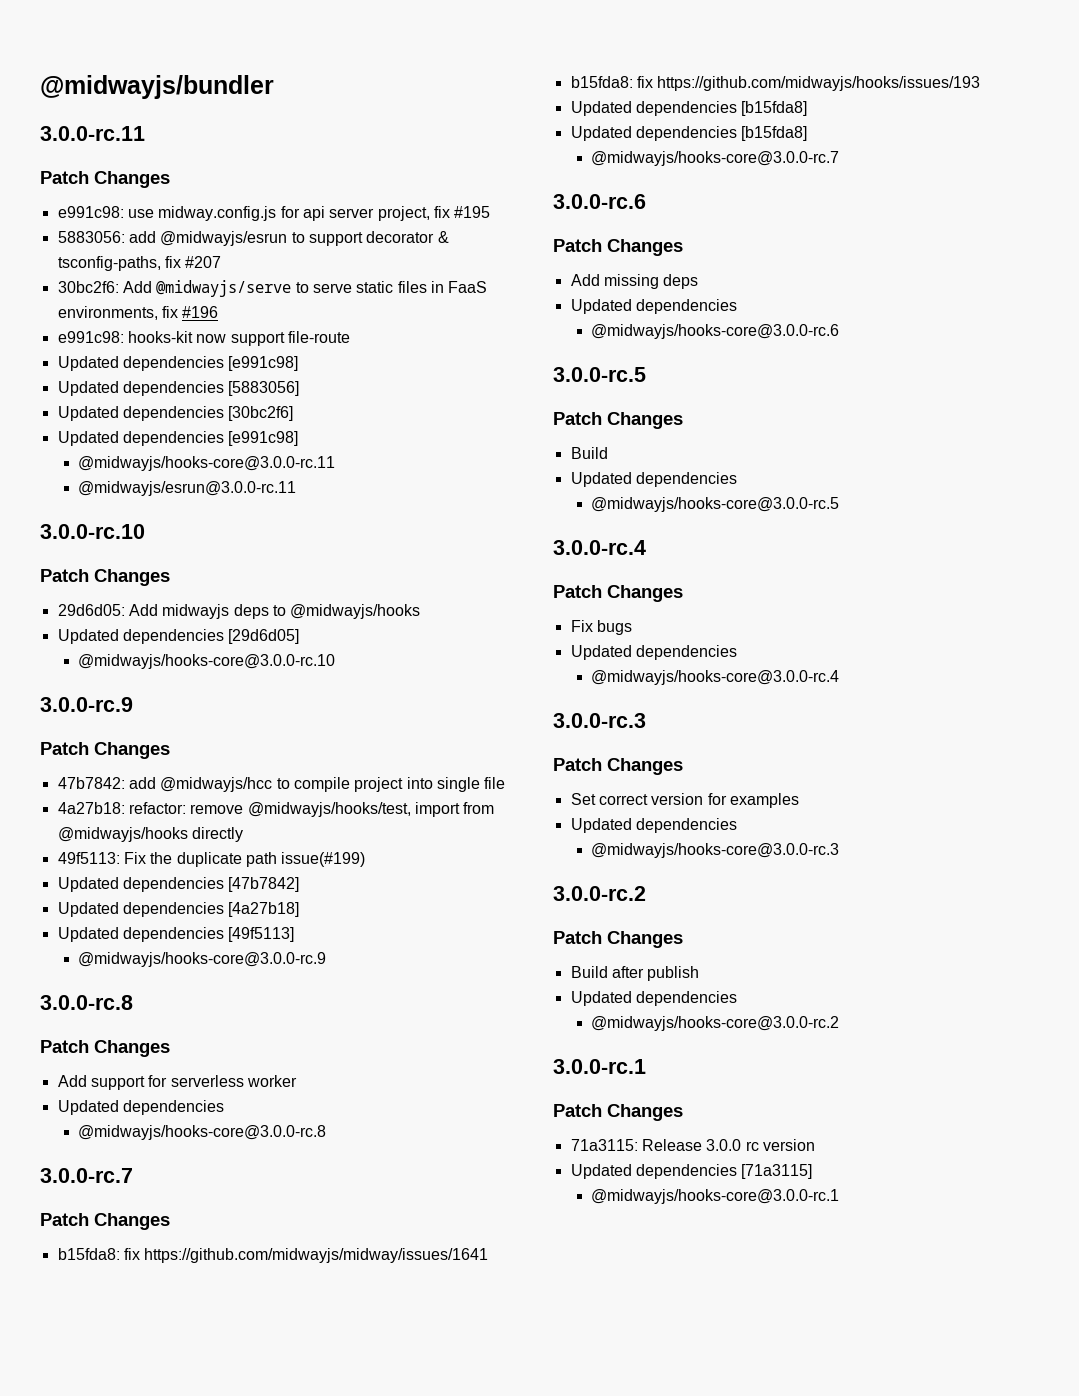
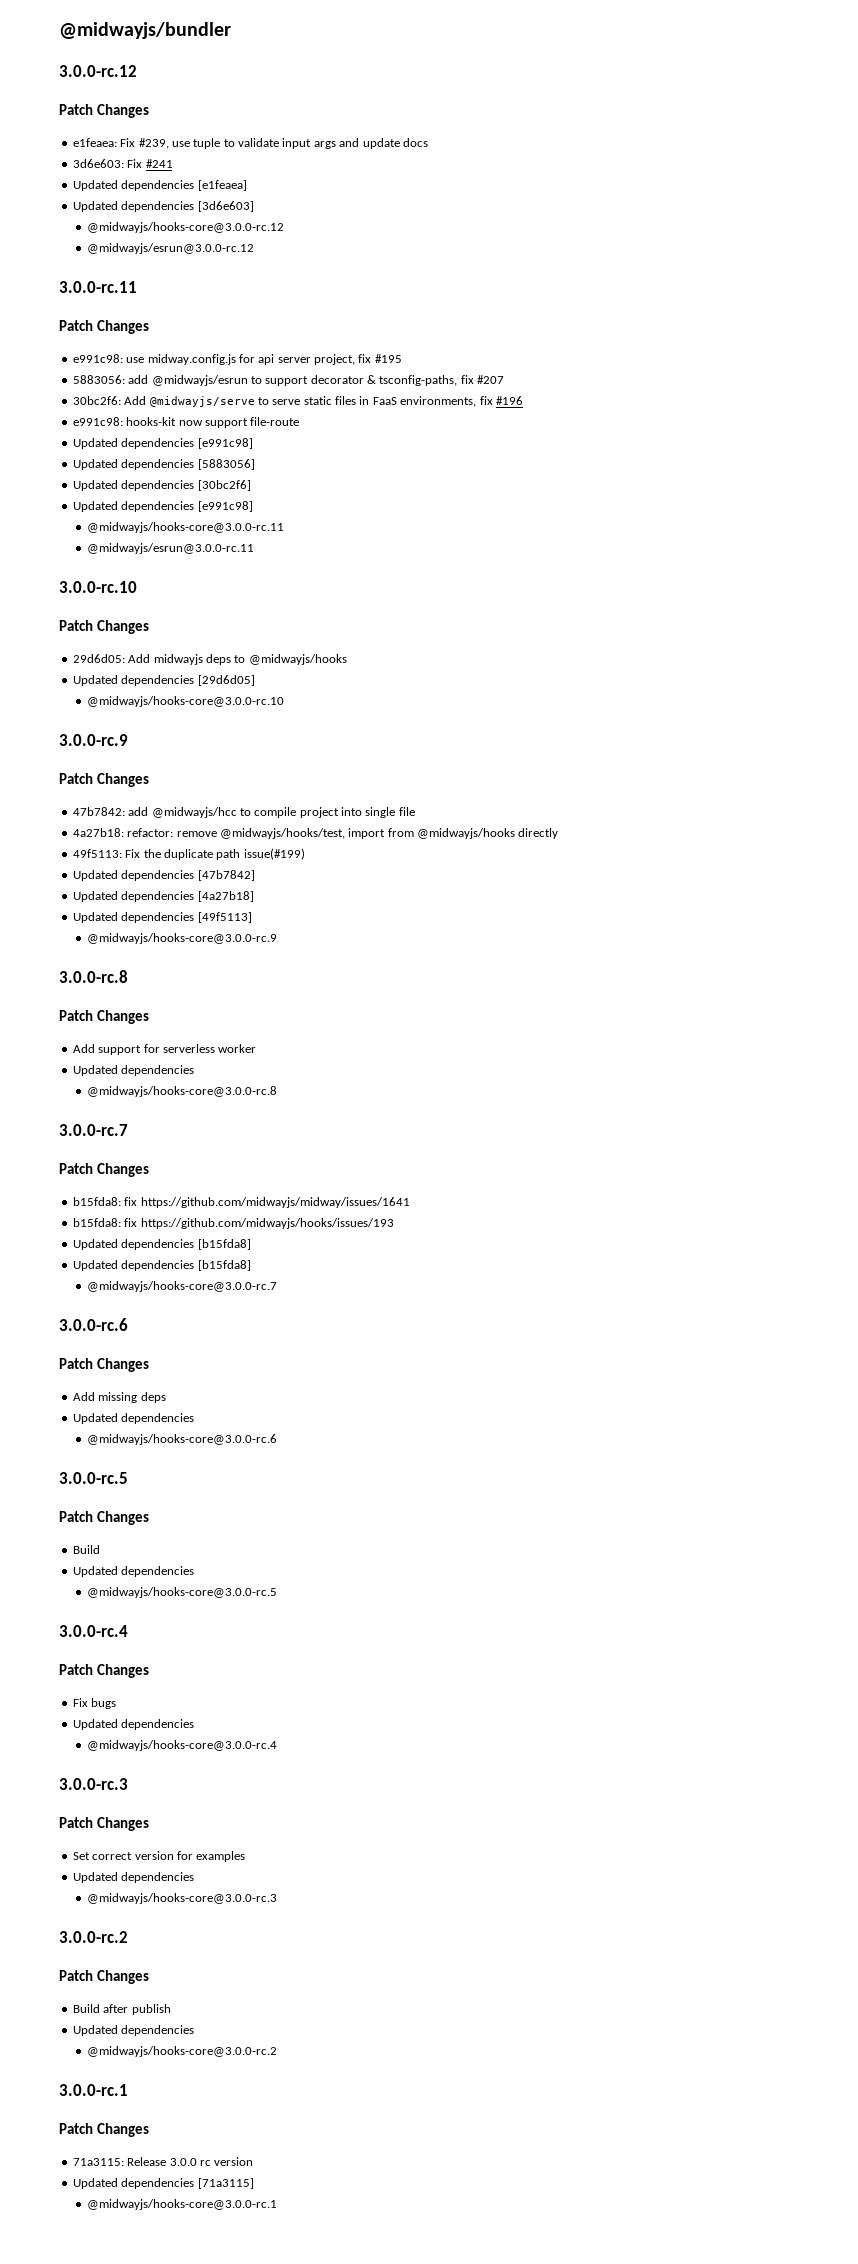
(274, 87) none -> [59,65,137,77] [59,104,149,118] [72,138,428,149] [72,159,173,168] [72,180,247,191] [72,201,254,212] [87,222,285,233] [87,243,255,254] // 3.0.0-rc.12 // Patch Changes // e1feaea: Fix #239, use tuple to validate input args and update docs // 3d6e603: Fix #241 // Updated dependencies [e1feaea] // Updated dependencies [3d6e603] // @midwayjs/hooks-core@3.0.0-rc.12 // @midwayjs/esrun@3.0.0-rc.12

